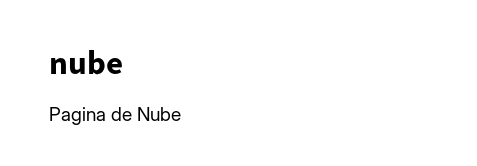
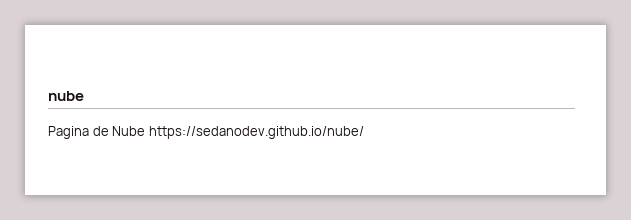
(182, 114) none -> [148,126,364,139] https://sedanodev.github.io/nube/

